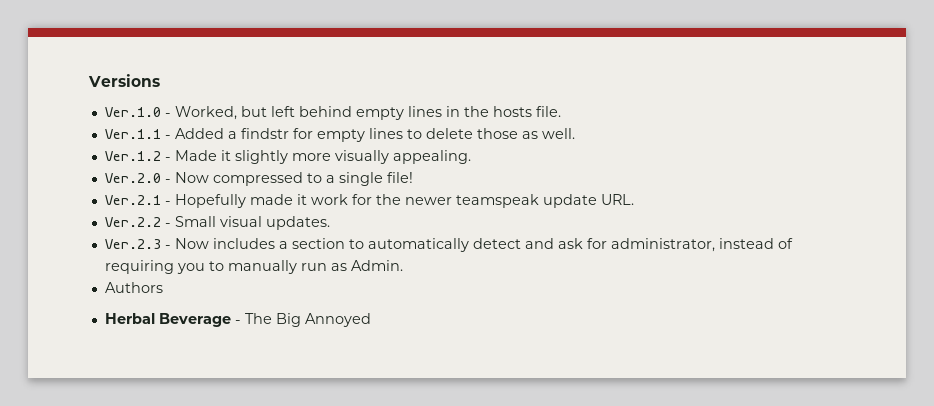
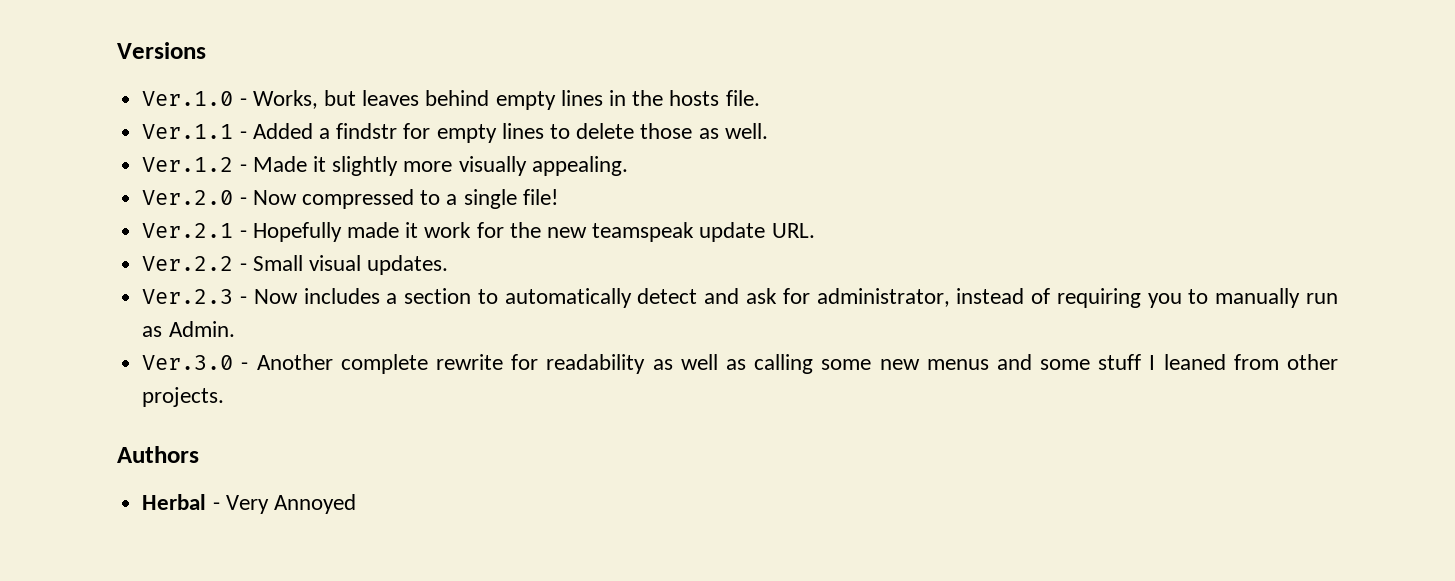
[174,106,295,120] Worked, but left -> [252,90,420,109] Works, but leaves
[404,197,452,205] newer -> [546,227,587,238] new
[104,282,163,293] [104,313,301,327] Authors // Herbal Beverage - The Big -> [142,354,1338,374] [142,387,225,407] [117,446,199,463] [142,494,269,514] Ver.3.0 - Another complete rewrite for readability as well as calling some new menus and some stuff I leaned from other projects. // Authors // Herbal - Very

